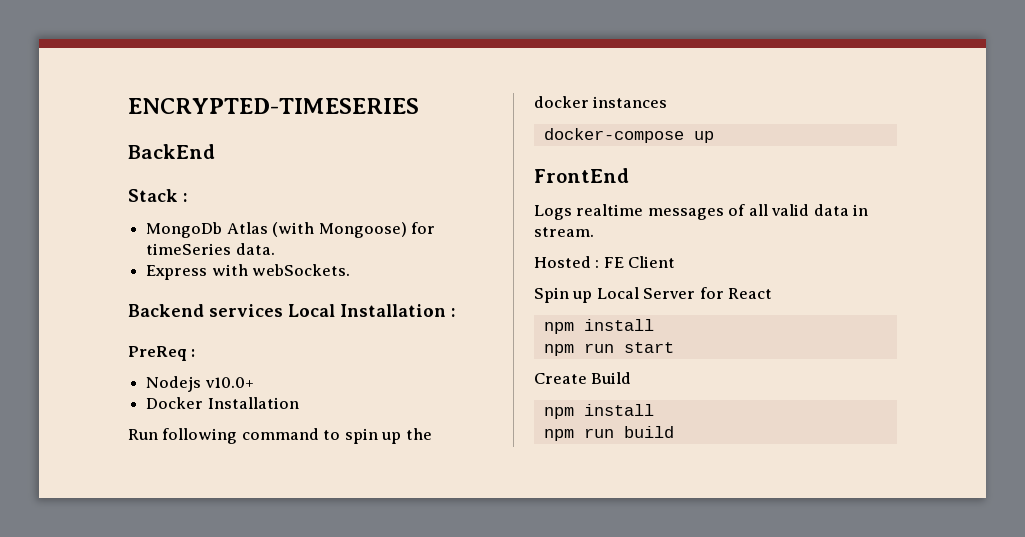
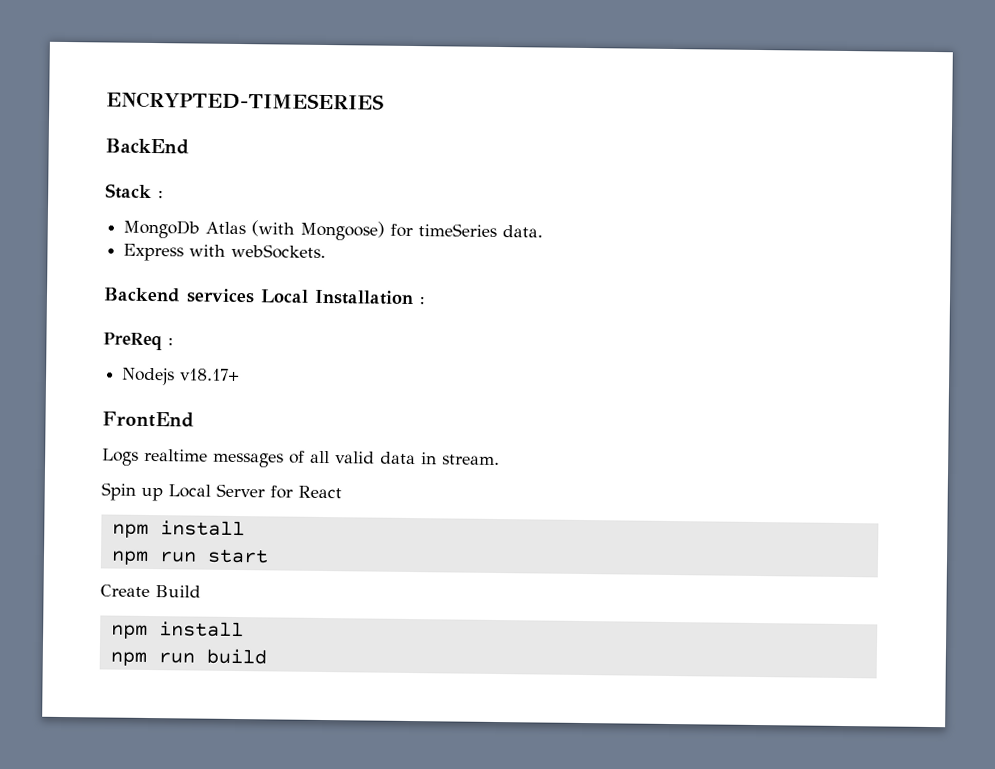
[204,377,254,388] [146,397,299,409] [128,428,432,444] [534,96,668,108] [543,128,714,143] v10.0+ // Docker Installation // Run following command to spin up the docker instances // docker-compose up -> [180,368,241,382] v18.17+
[534,256,676,268] // Hosted : FE Client -> (500, 460) none

